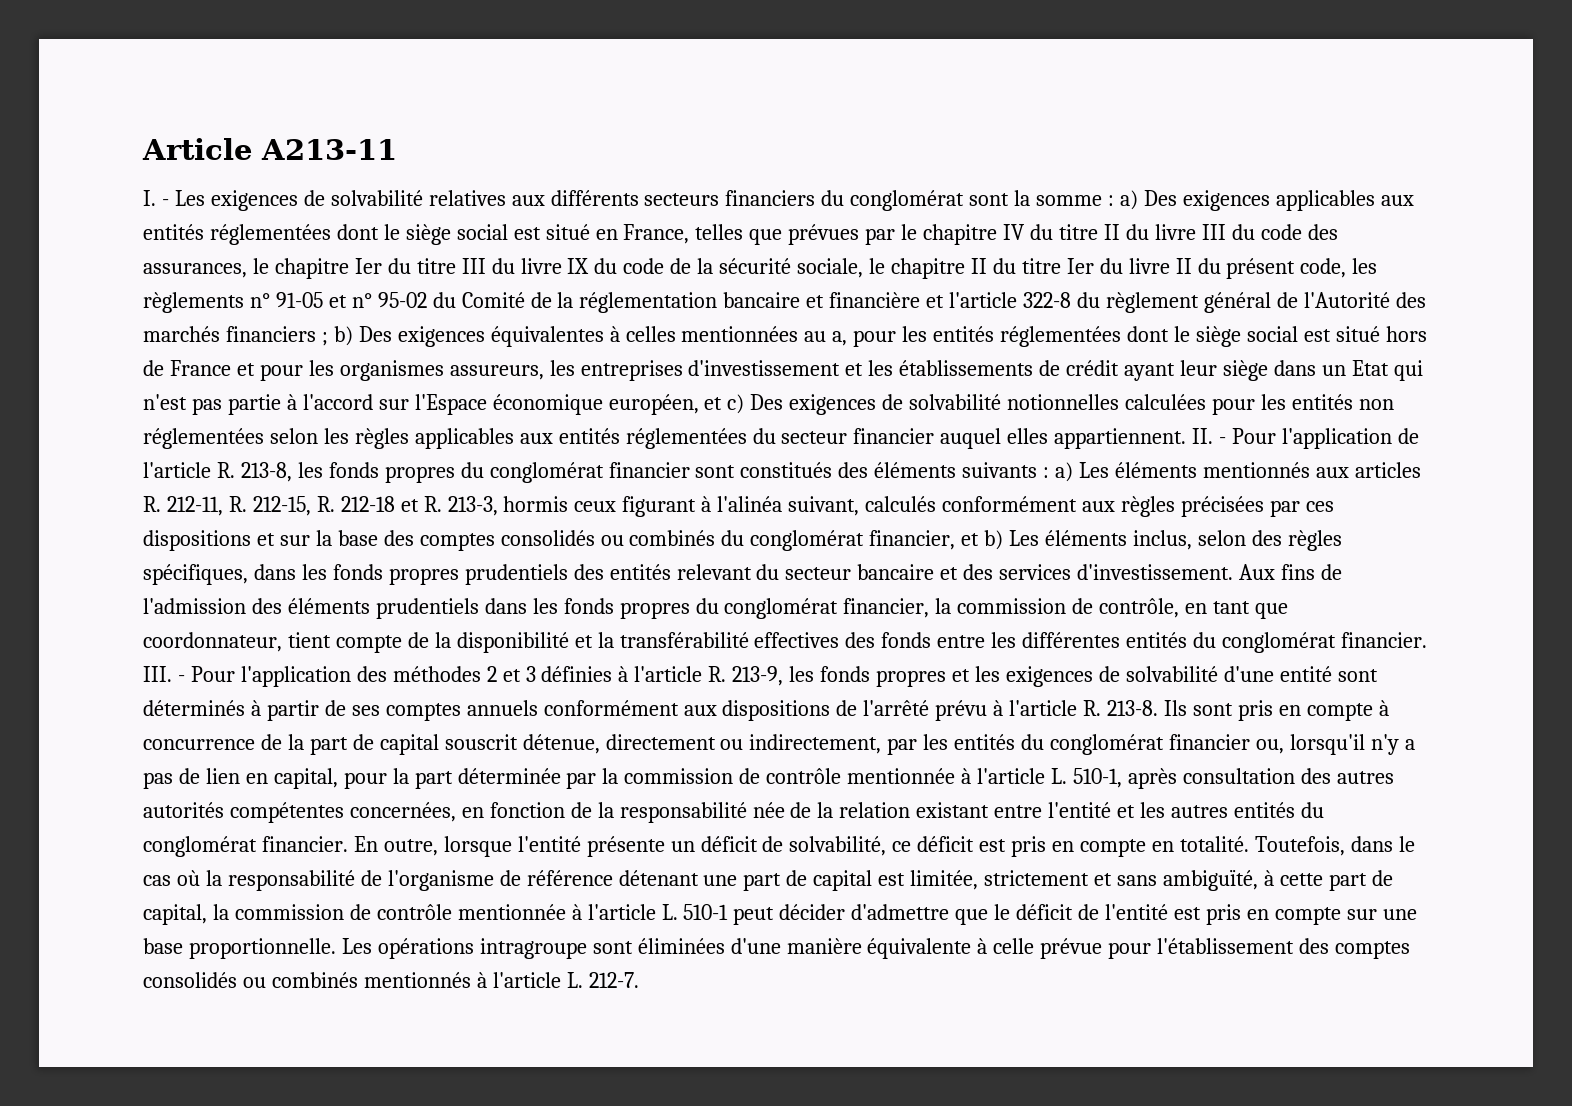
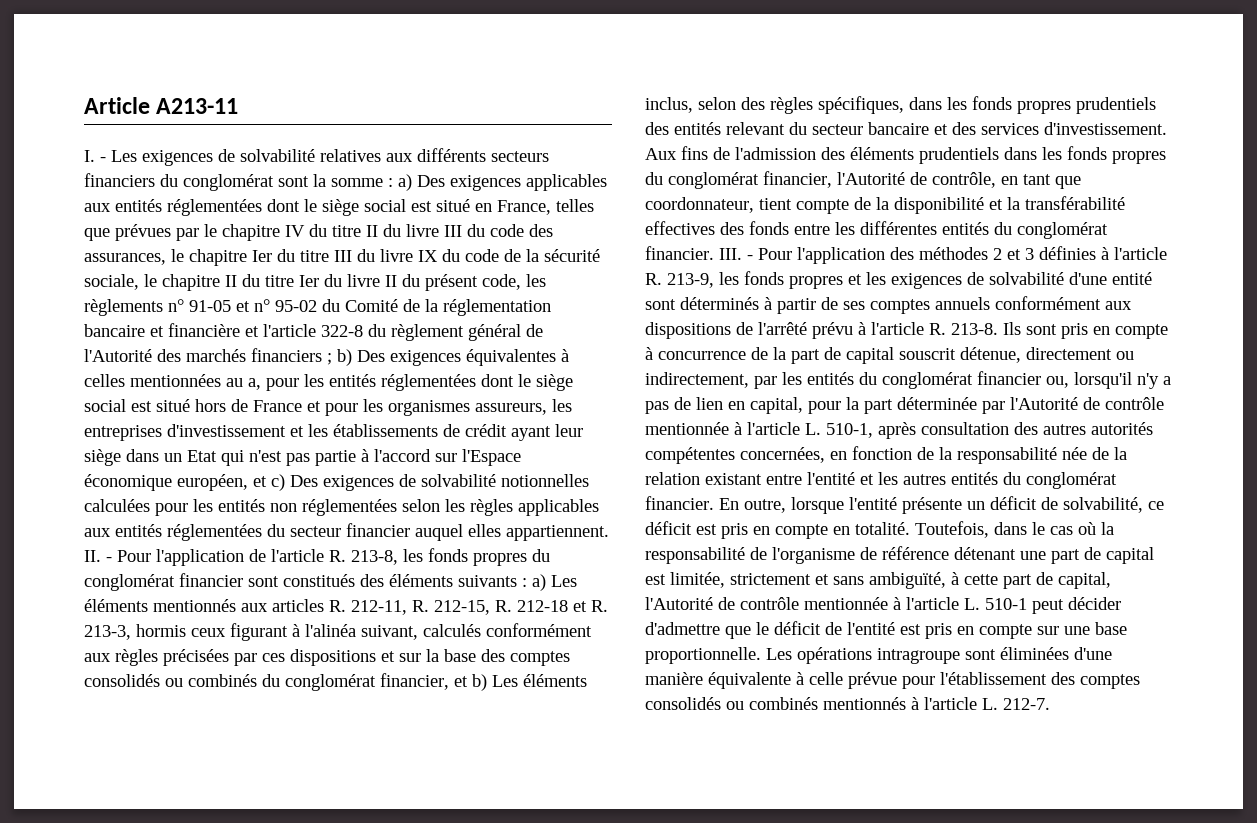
[935,598,1067,614] la commission -> [837,172,905,185] l'Autorité
[602,768,734,784] la commission -> [1010,397,1078,410] l'Autorité
[212,904,344,920] la commission -> [645,597,713,610] l'Autorité

